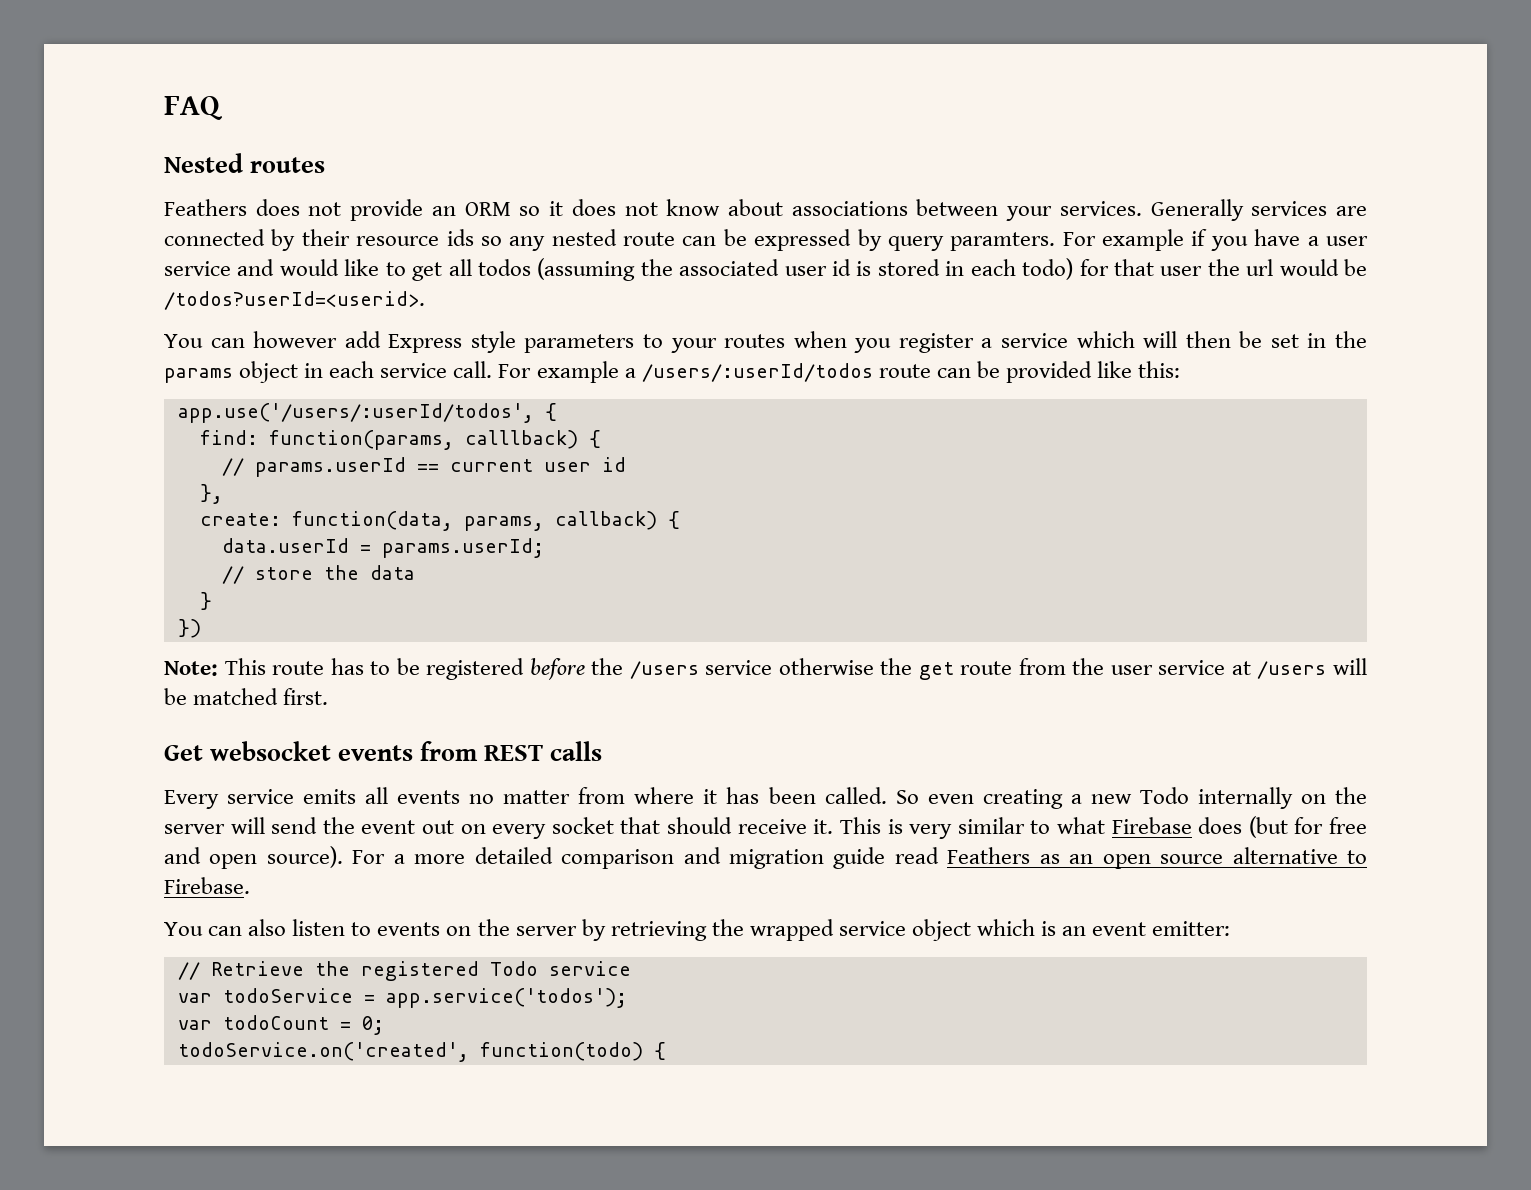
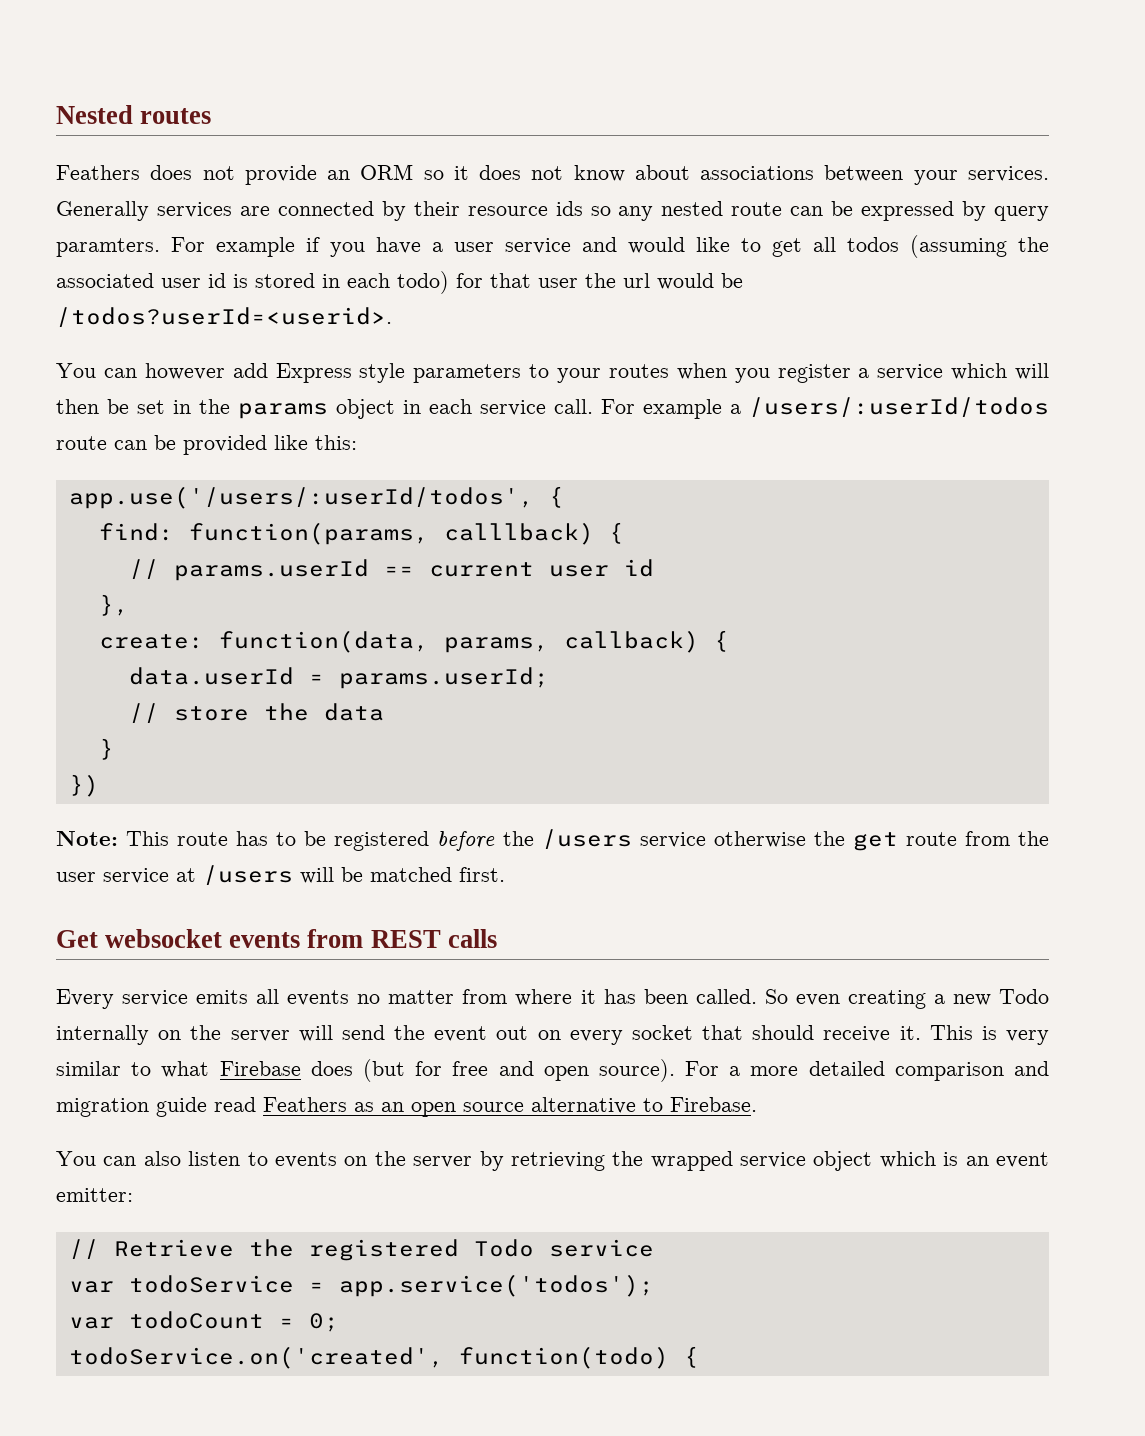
[164,96,223,120] FAQ // -> (56, 114) none

